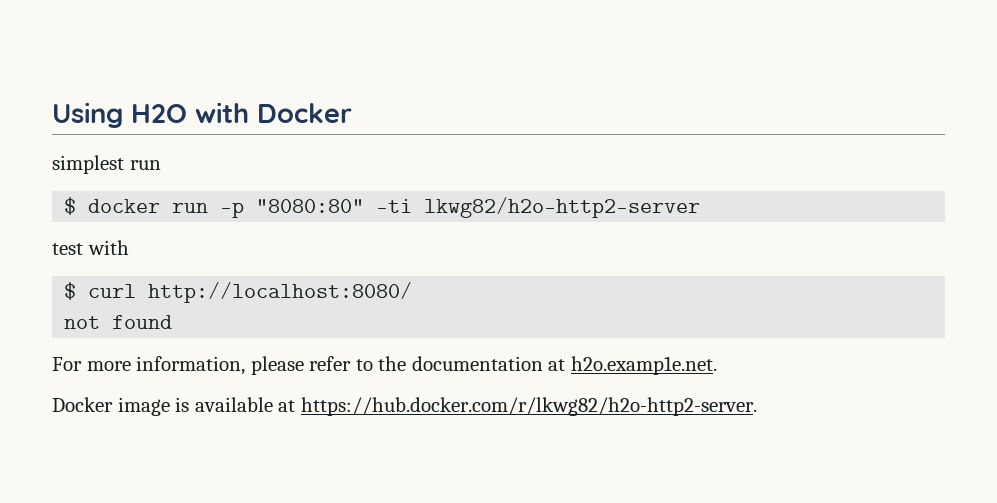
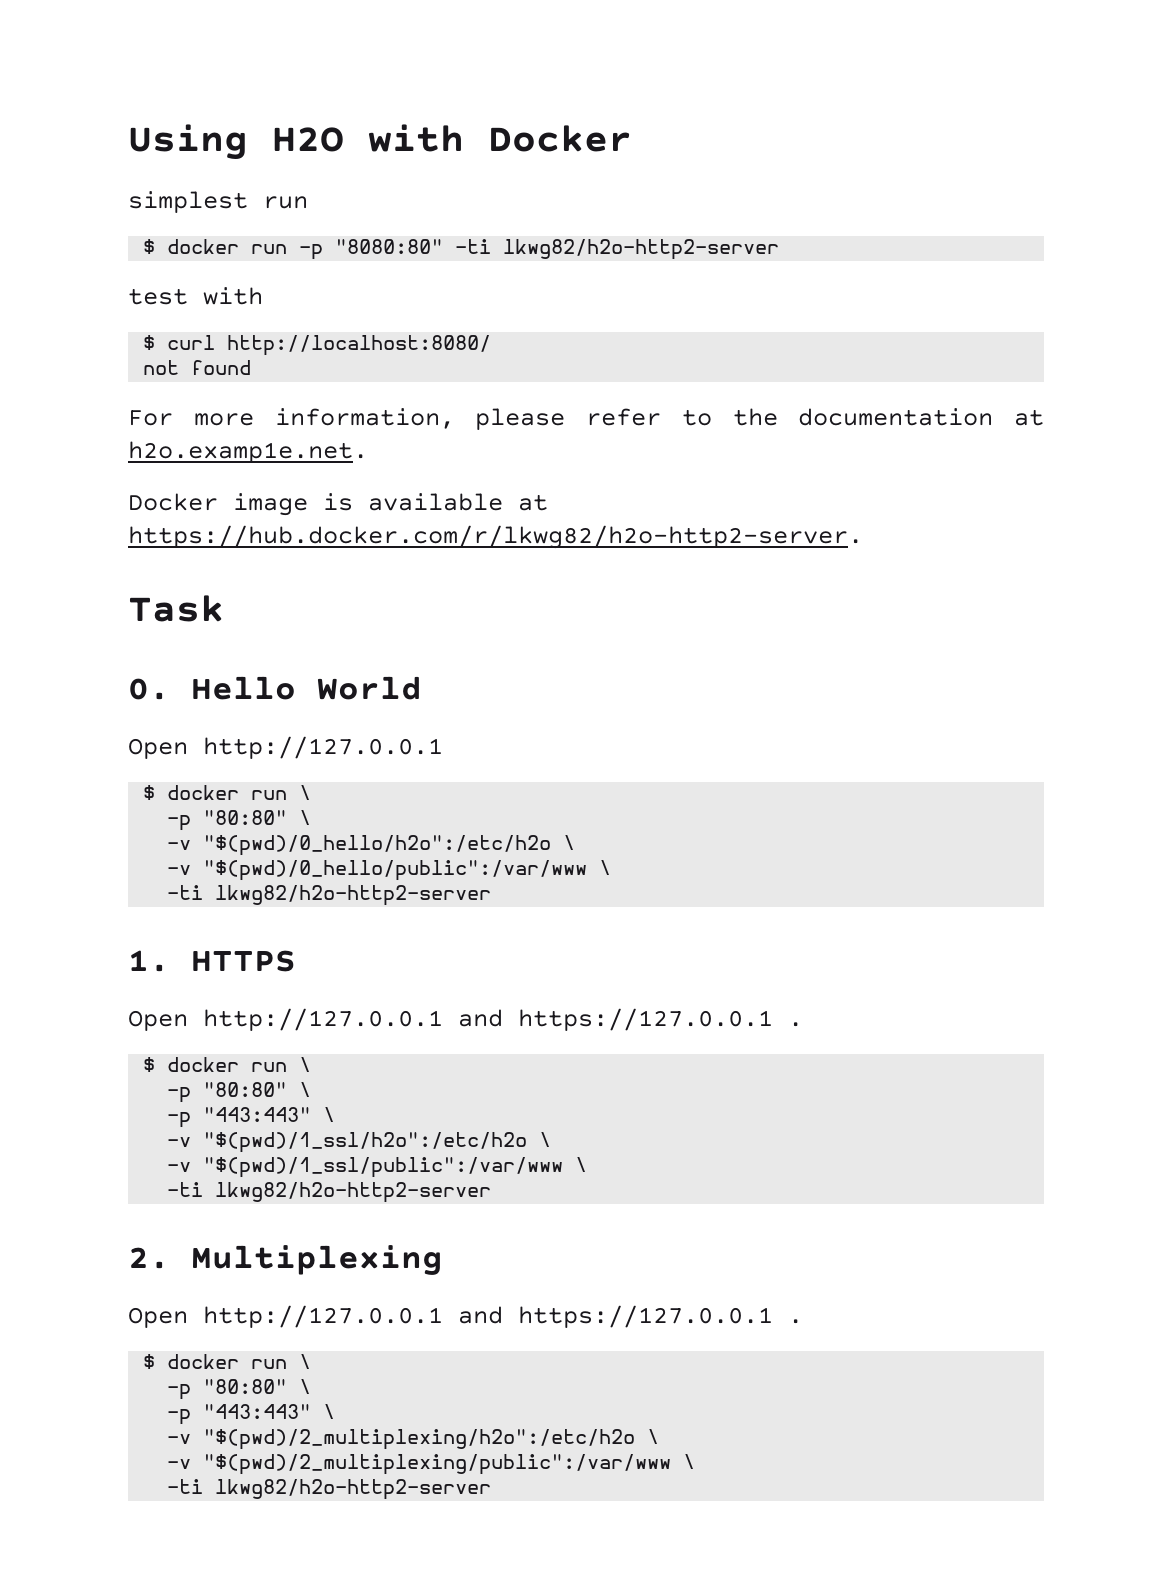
(757, 406) none -> [128,595,224,622] [128,676,422,700] [128,736,443,759] [143,785,312,800] [167,810,312,831] [167,835,576,856] [167,860,612,881] [167,885,492,906] [128,950,296,972] [128,1008,803,1031] [143,1057,312,1072] [167,1082,312,1103] [167,1107,336,1128] [167,1132,552,1153] [167,1157,588,1178] [167,1182,492,1203] [128,1245,443,1275] [128,1305,803,1328] [143,1354,312,1369] [167,1379,312,1400] [167,1404,336,1425] [167,1429,660,1450] [167,1454,696,1475] [167,1479,492,1500] // Task // 0. Hello World // Open http://127.0.0.1 // $ docker run \ // -p "80:80" \ // -v "$(pwd)/0_hello/h2o":/etc/h2o \ // -v "$(pwd)/0_hello/public":/var/www \ // -ti lkwg82/h2o-http2-server // 1. HTTPS // Open http://127.0.0.1 and https://127.0.0.1 . // $ docker run \ // -p "80:80" \ // -p "443:443" \ // -v "$(pwd)/1_ssl/h2o":/etc/h2o \ // -v "$(pwd)/1_ssl/public":/var/www \ // -ti lkwg82/h2o-http2-server // 2. Multiplexing // Open http://127.0.0.1 and https://127.0.0.1 . // $ docker run \ // -p "80:80" \ // -p "443:443" \ // -v "$(pwd)/2_multiplexing/h2o":/etc/h2o \ // -v "$(pwd)/2_multiplexing/public":/var/www \ // -ti lkwg82/h2o-http2-server

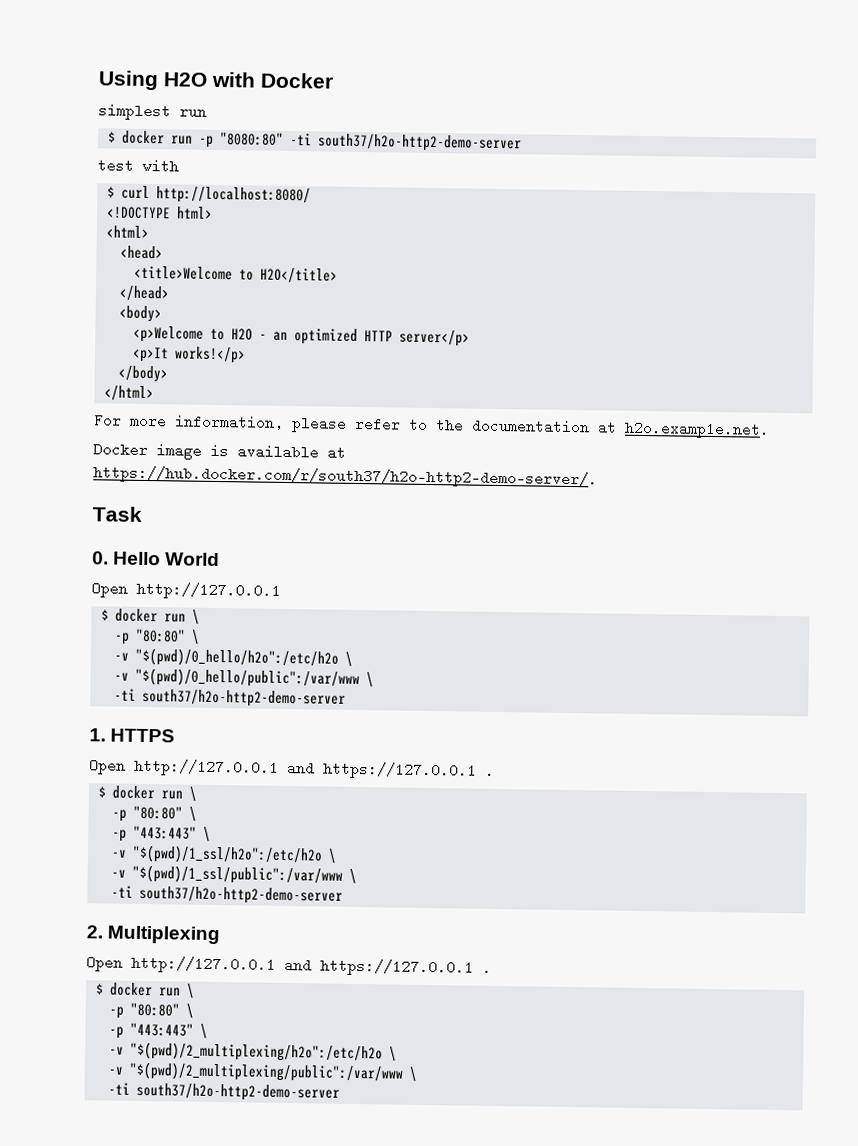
[503,239,780,260] lkwg82/h2o-http2-server -> [317,133,523,153] south37/h2o-http2-demo-server
[143,360,252,375] not found -> [106,206,214,220] [106,225,150,239] [120,245,164,260] [134,265,339,284] [119,285,171,302] [119,305,163,323] [133,325,471,347] [132,346,247,364] [118,365,169,383] [104,385,155,402] <!DOCTYPE html> // <html> // <head> // <title>Welcome to H2O</title> // </head> // <body> // <p>Welcome to H2O - an optimized HTTP server</p> // <p>It works!</p> // </body> // </html>
[128,525,863,549] https://hub.docker.com/r/lkwg82/h2o-http2-server. -> [93,465,598,489] https://hub.docker.com/r/south37/h2o-http2-demo-server/.
[215,885,492,906] lkwg82/h2o-http2-server -> [142,688,347,708] south37/h2o-http2-demo-server
[215,1182,492,1203] lkwg82/h2o-http2-server -> [139,885,344,905] south37/h2o-http2-demo-server
[215,1479,492,1500] lkwg82/h2o-http2-server -> [136,1082,341,1102] south37/h2o-http2-demo-server

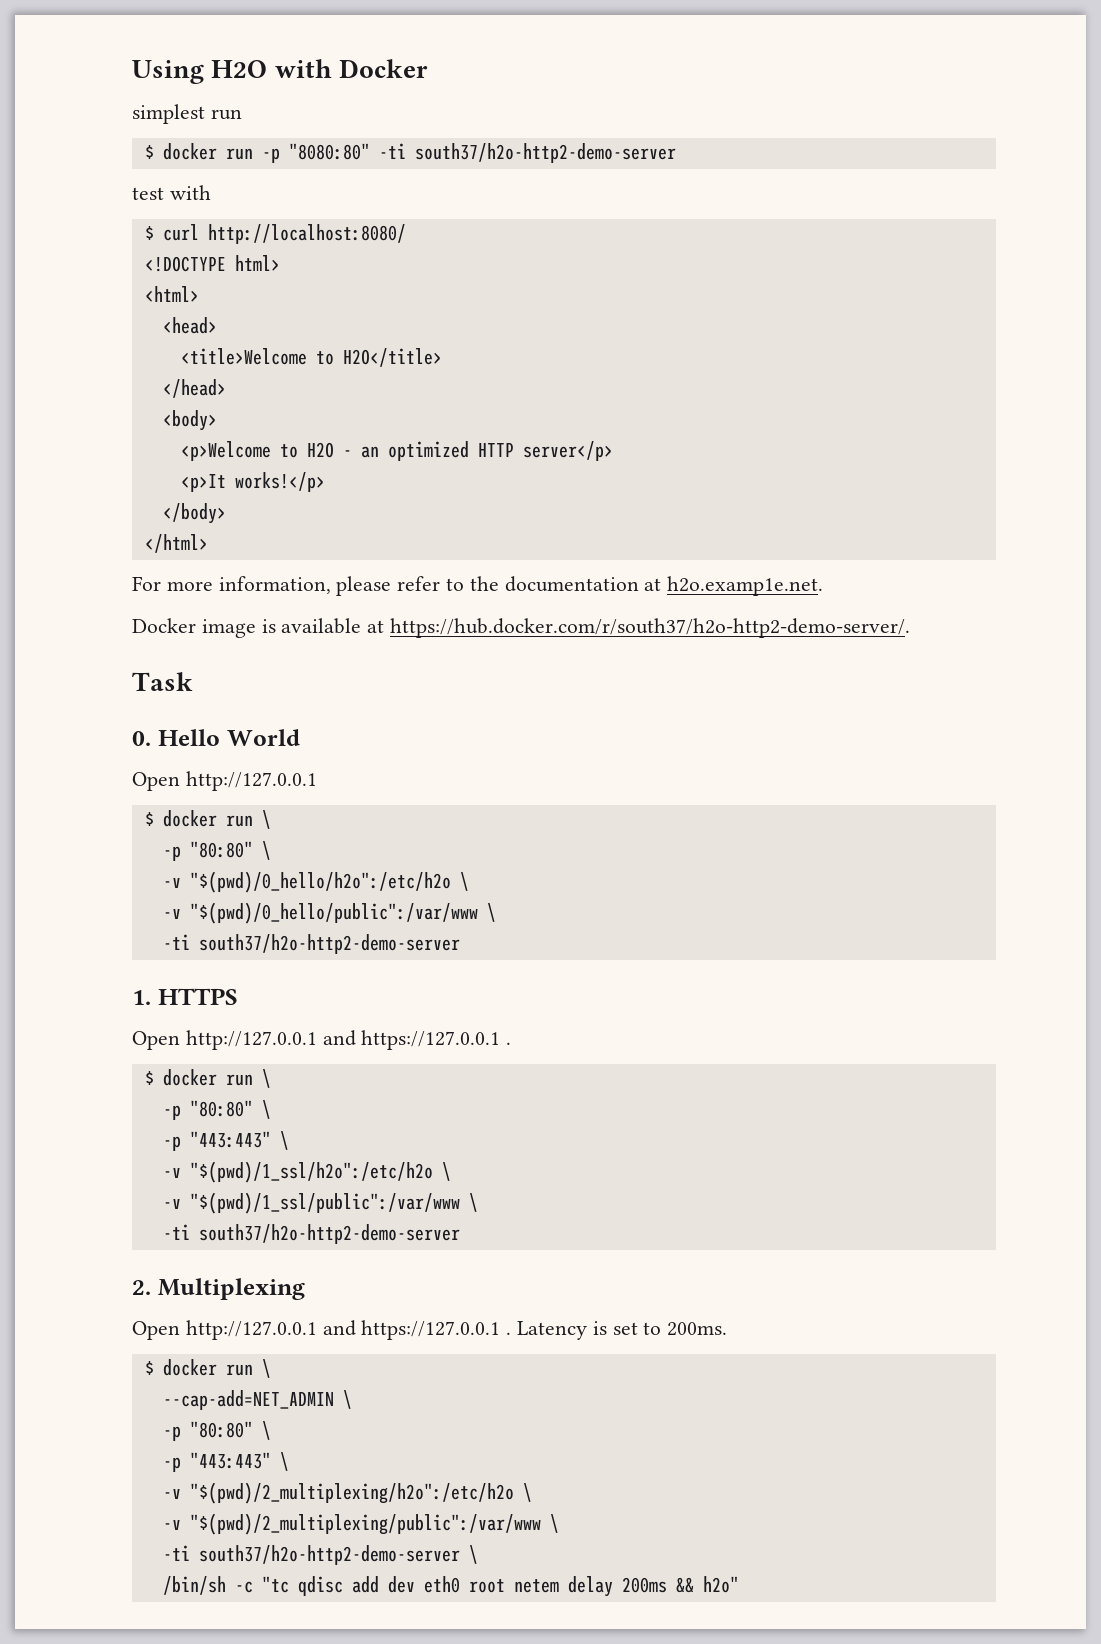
[96,982,196,999] // $ docker run \ -> [517,1321,728,1340] [144,1359,271,1378] [162,1390,352,1410] Latency is set to 200ms. // $ docker run \ // --cap-add=NET_ADMIN \
(341, 1092) none -> [468,1545,478,1564] [162,1576,739,1597] \ // /bin/sh -c "tc qdisc add dev eth0 root netem delay 200ms && h2o"

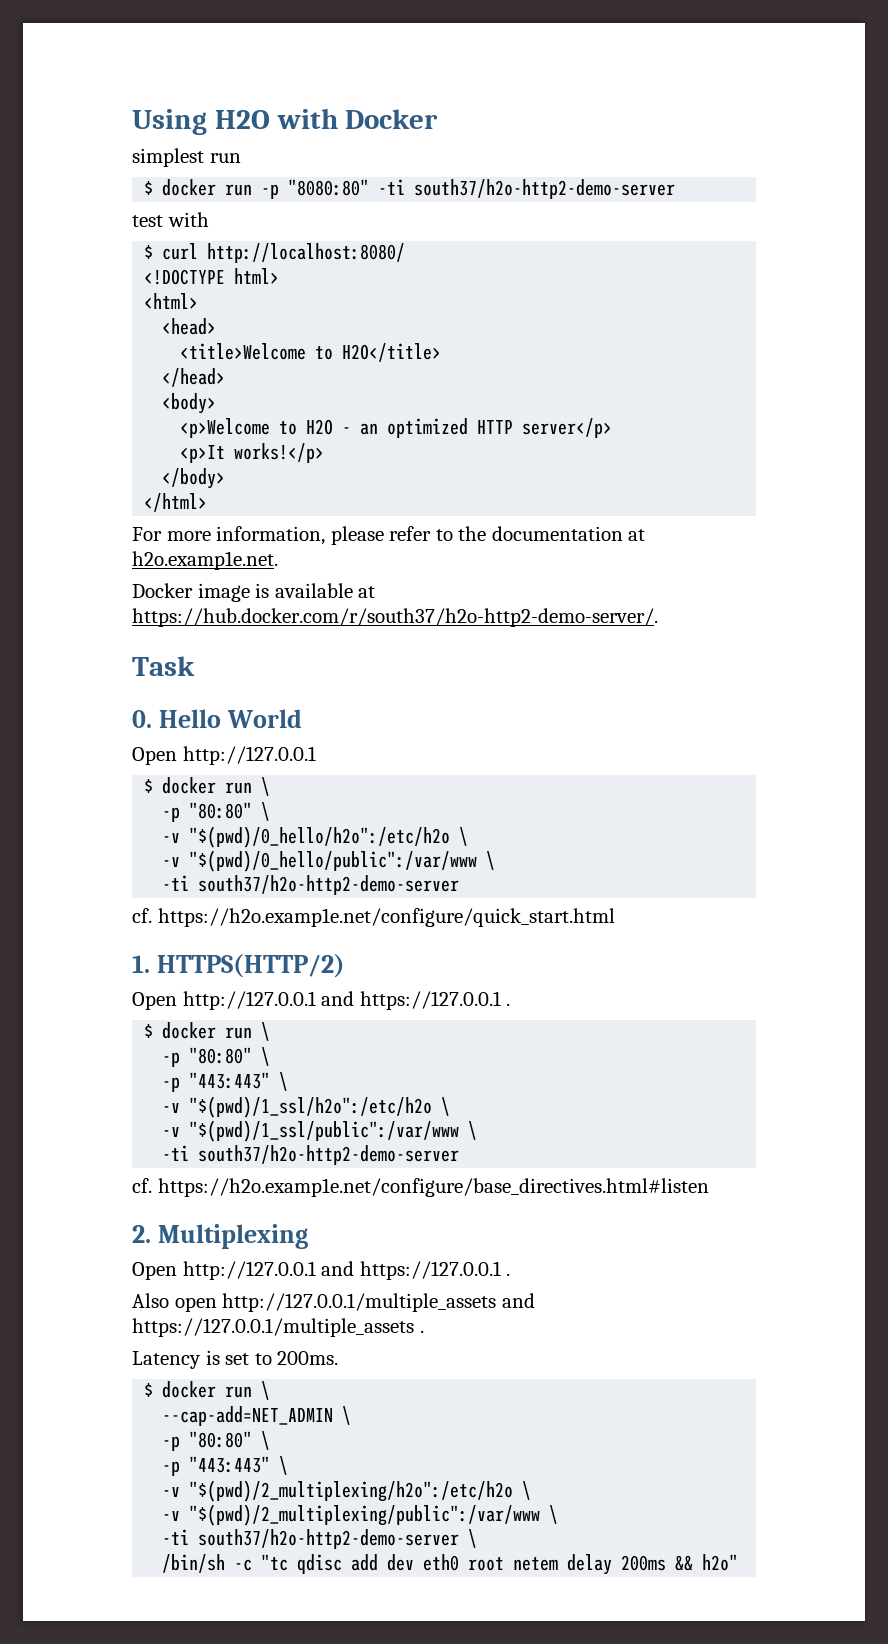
(460, 944) none -> [132,908,615,927] // cf. https://h2o.examp1e.net/configure/quick_start.html
[157,988,238,1005] HTTPS -> [156,954,345,978] HTTPS(HTTP/2)
(460, 1234) none -> [132,1178,709,1197] // cf. https://h2o.examp1e.net/configure/base_directives.html#listen
(512, 1333) none -> [132,1293,535,1312] [132,1318,424,1337] // Also open http://127.0.0.1/multiple_assets and https://127.0.0.1/multiple_assets . //

